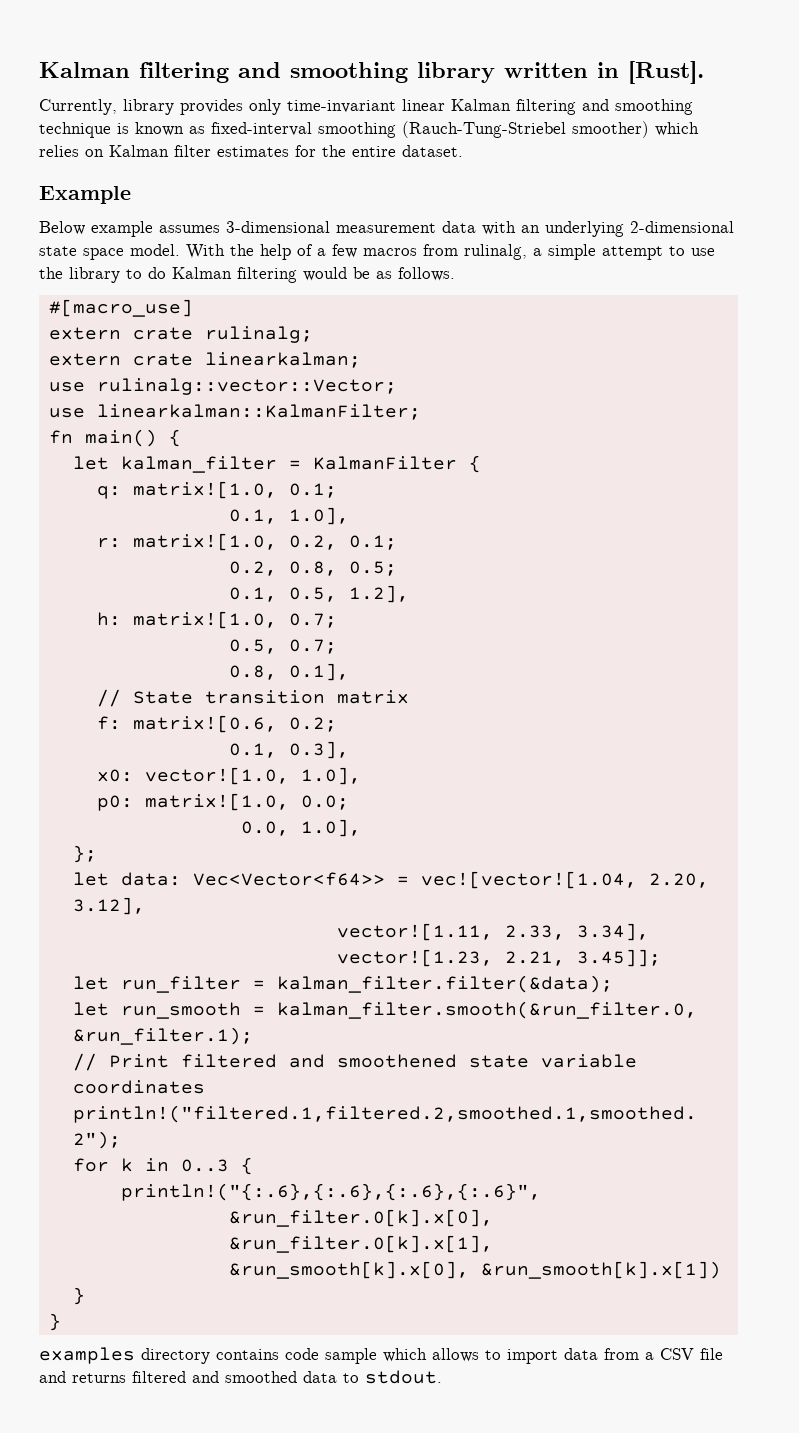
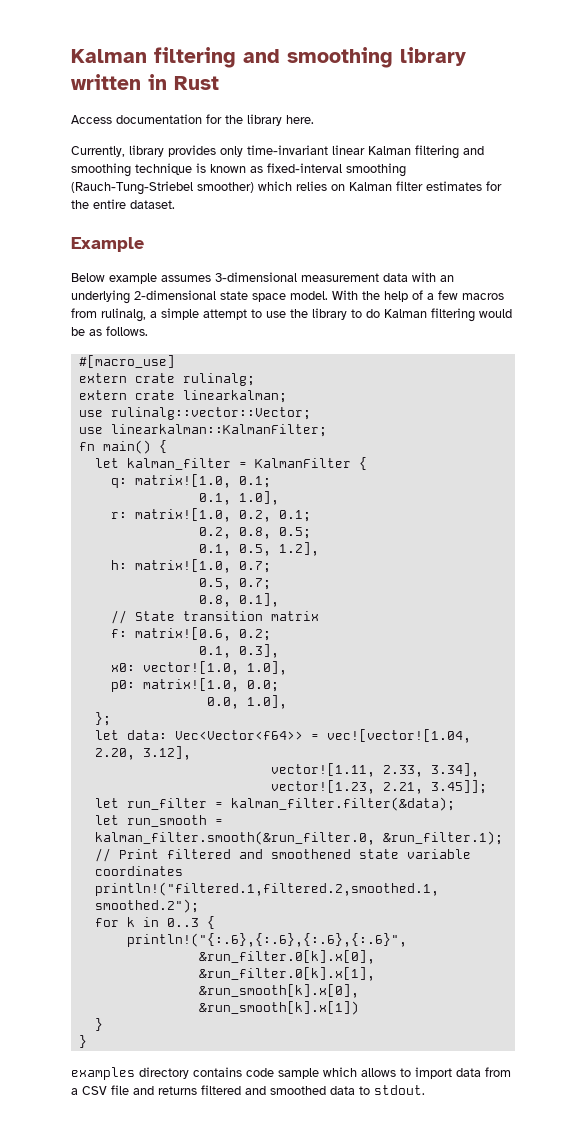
[628,61,704,84] [Rust]. -> [174,76,219,90] [71,114,314,126] Rust // Access documentation for the library here.

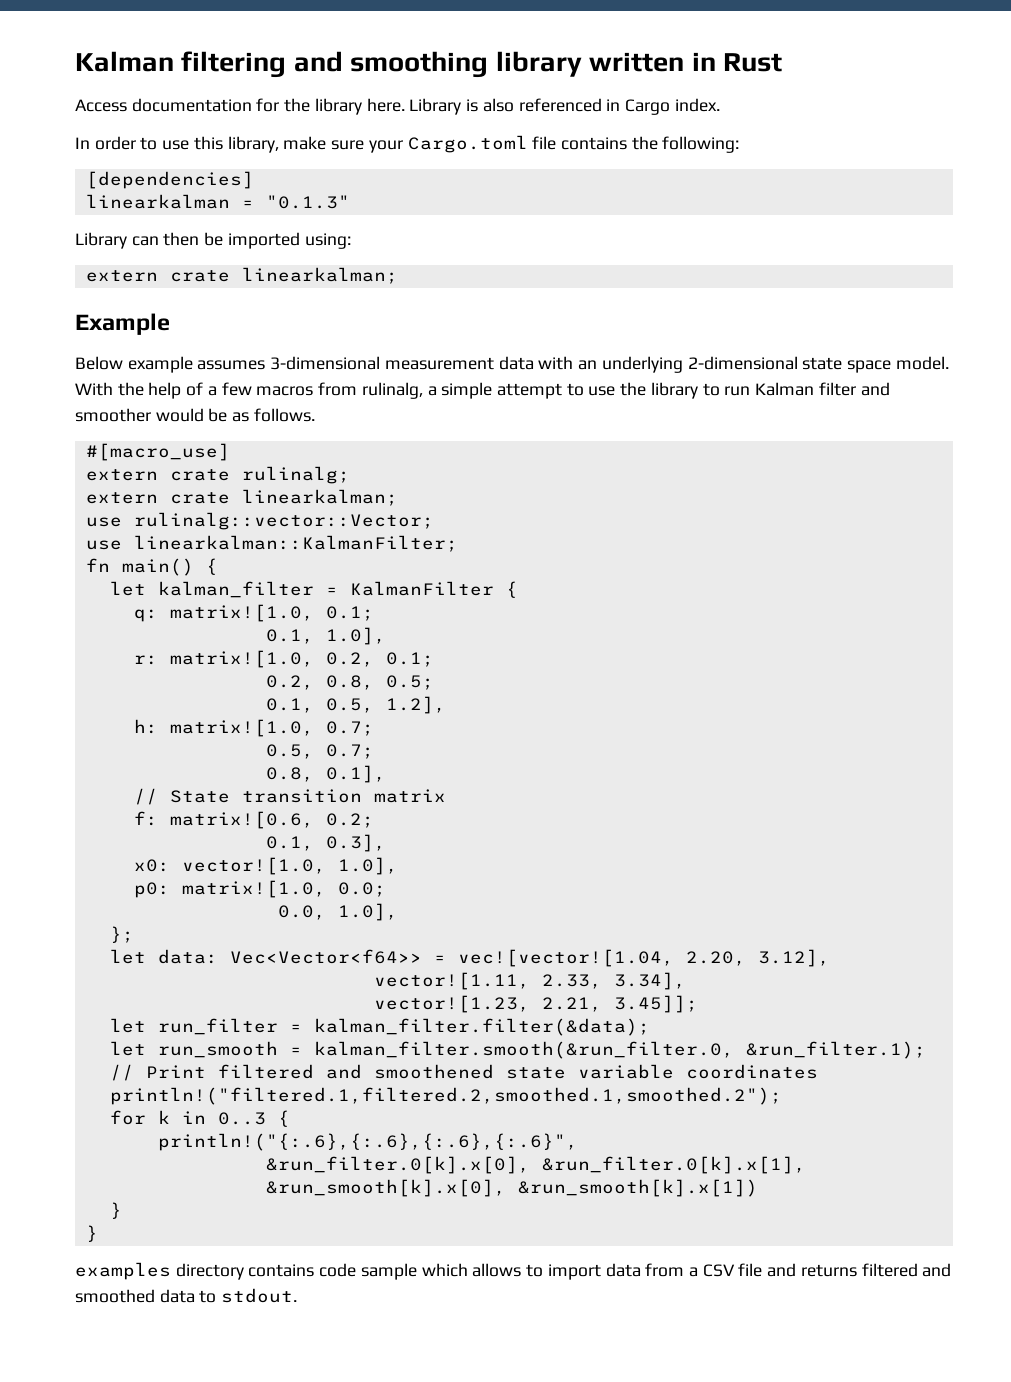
[71,145,484,159] [71,163,406,177] [71,181,502,195] [71,199,175,209] // Currently, library provides only time-invariant linear Kalman filtering and smoothing technique is known as fixed-interval smoothing (Rauch-Tung-Striebel smoother) which relies on Kalman filter estimates for the entire dataset. -> [409,98,720,115] [75,135,740,153] [85,171,254,189] [85,194,350,209] [75,232,351,249] [85,267,398,284] Library is also referenced in Cargo index. // In order to use this library, make sure your Cargo.toml file contains the following: // [dependencies] // linearkalman = "0.1.3" // Library can then be imported using: // extern crate linearkalman;
[366,308,475,322] do Kalman filtering -> [724,382,890,396] [75,408,151,422] run Kalman filter and smoother

